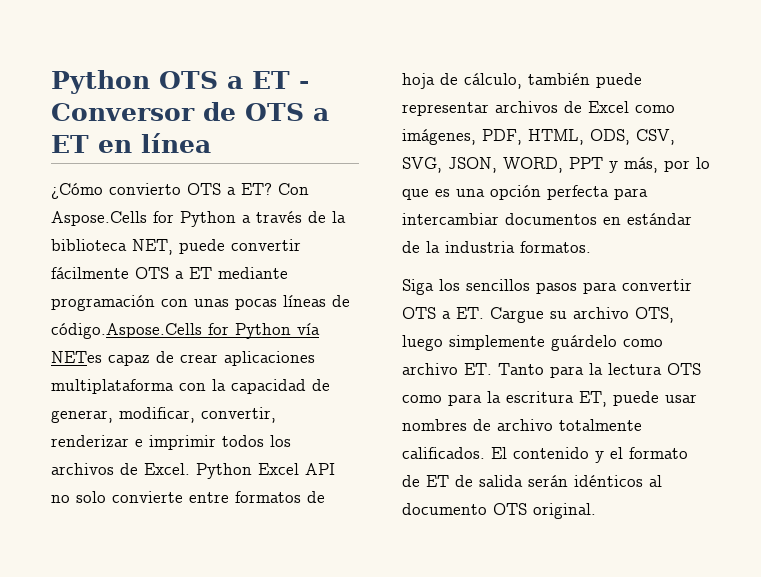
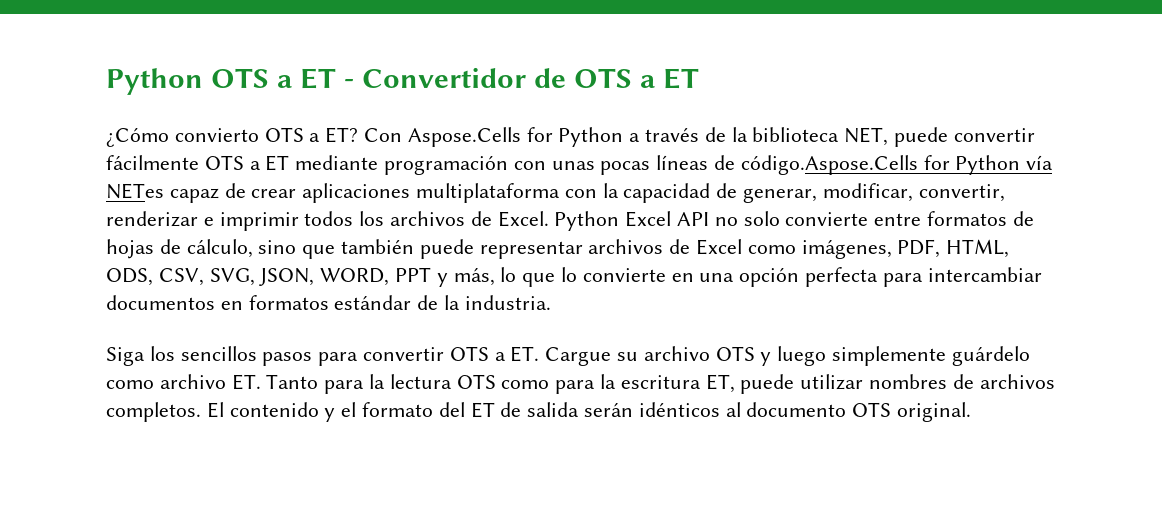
[51,103,195,121] Conversor -> [361,67,526,88] Convertidor
[98,133,211,153] en línea -> (699, 78) none
[402,73,435,89] hoja -> [106,239,154,259] hojas
(522, 81) none -> [258,240,336,259] sino que
[664,160,690,172] por -> (495, 276) none
[435,189,450,197] es -> [561,267,694,282] lo convierte en
(621, 221) none -> [248,295,329,310] formatos
[445,241,591,253] industria formatos. -> [464,295,551,310] industria.
[635,307,674,323] OTS, -> [715,346,772,366] OTS y
[665,394,697,403] usar -> [800,374,864,390] utilizar
[497,419,642,431] [402,447,485,459] archivo totalmente calificados. -> [979,374,1055,389] [106,402,201,422] archivos completos.
[402,475,420,487] de -> [438,402,465,417] del

